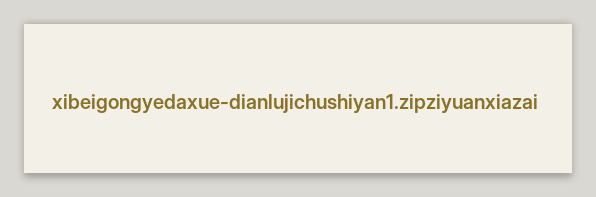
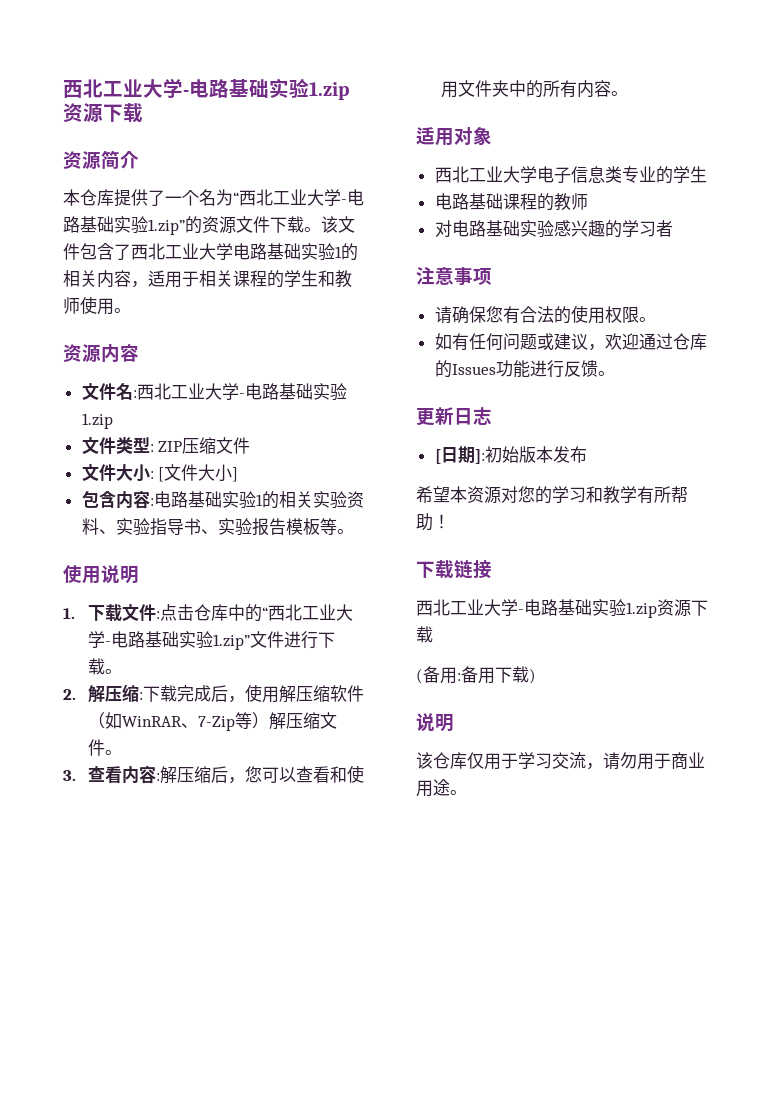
[52,94,538,114] xibeigongyedaxue-dianlujichushiyan1.zipziyuanxiazai -> [63,78,349,100] [63,103,143,123] [63,150,139,169] [63,189,364,207] [63,216,355,235] [63,243,358,261] [63,270,352,288] [63,296,131,315] [63,344,139,363] [81,383,347,401] [81,413,113,429] [81,437,251,455] [81,464,239,482] [81,490,364,509] [81,518,354,536] [63,565,139,584] [63,604,353,622] [87,631,335,650] [87,658,122,675] [63,684,364,703] [87,712,337,731] [87,739,122,756] [63,765,364,784] [440,80,628,98] [416,127,492,146] [434,166,707,184] [434,193,588,211] [434,220,673,238] [416,267,492,285] [434,305,656,324] [434,333,707,351] [434,360,615,378] [416,407,492,426] [434,446,587,464] [416,486,688,504] [416,513,450,531] [416,560,492,579] [416,599,708,618] [416,626,433,643] [416,666,536,684] [416,713,454,732] [416,752,705,770] [416,779,467,797] 西北工业大学-电路基础实验1.zip资源下载 // 资源简介 // 本仓库提供了一个名为“西北工业大学-电路基础实验1.zip”的资源文件下载。该文件包含了西北工业大学电路基础实验1的相关内容，适用于相关课程的学生和教师使用。 // 资源内容 // 文件名:西北工业大学-电路基础实验1.zip // 文件类型: ZIP压缩文件 // 文件大小: [文件大小] // 包含内容:电路基础实验1的相关实验资料、实验指导书、实验报告模板等。 // 使用说明 // 1.下载文件:点击仓库中的“西北工业大学-电路基础实验1.zip”文件进行下载。 // 2.解压缩:下载完成后，使用解压缩软件（如WinRAR、7-Zip等）解压缩文件。 // 3.查看内容:解压缩后，您可以查看和使用文件夹中的所有内容。 // 适用对象 // 西北工业大学电子信息类专业的学生 // 电路基础课程的教师 // 对电路基础实验感兴趣的学习者 // 注意事项 // 请确保您有合法的使用权限。 // 如有任何问题或建议，欢迎通过仓库的Issues功能进行反馈。 // 更新日志 // [日期]:初始版本发布 // 希望本资源对您的学习和教学有所帮助！ // 下载链接 // 西北工业大学-电路基础实验1.zip资源下载 // (备用:备用下载) // 说明 // 该仓库仅用于学习交流，请勿用于商业用途。

